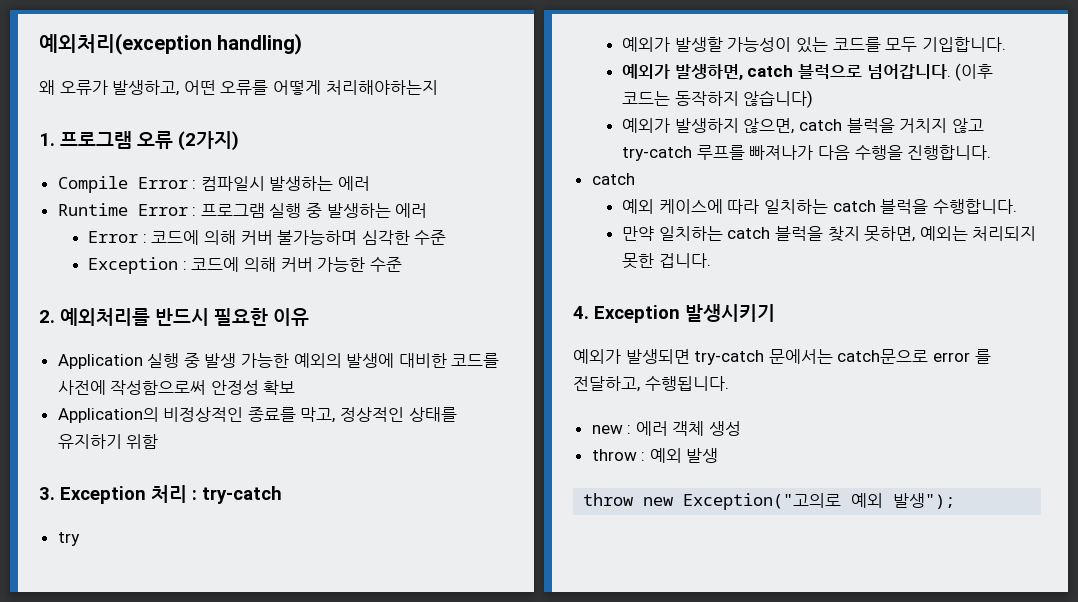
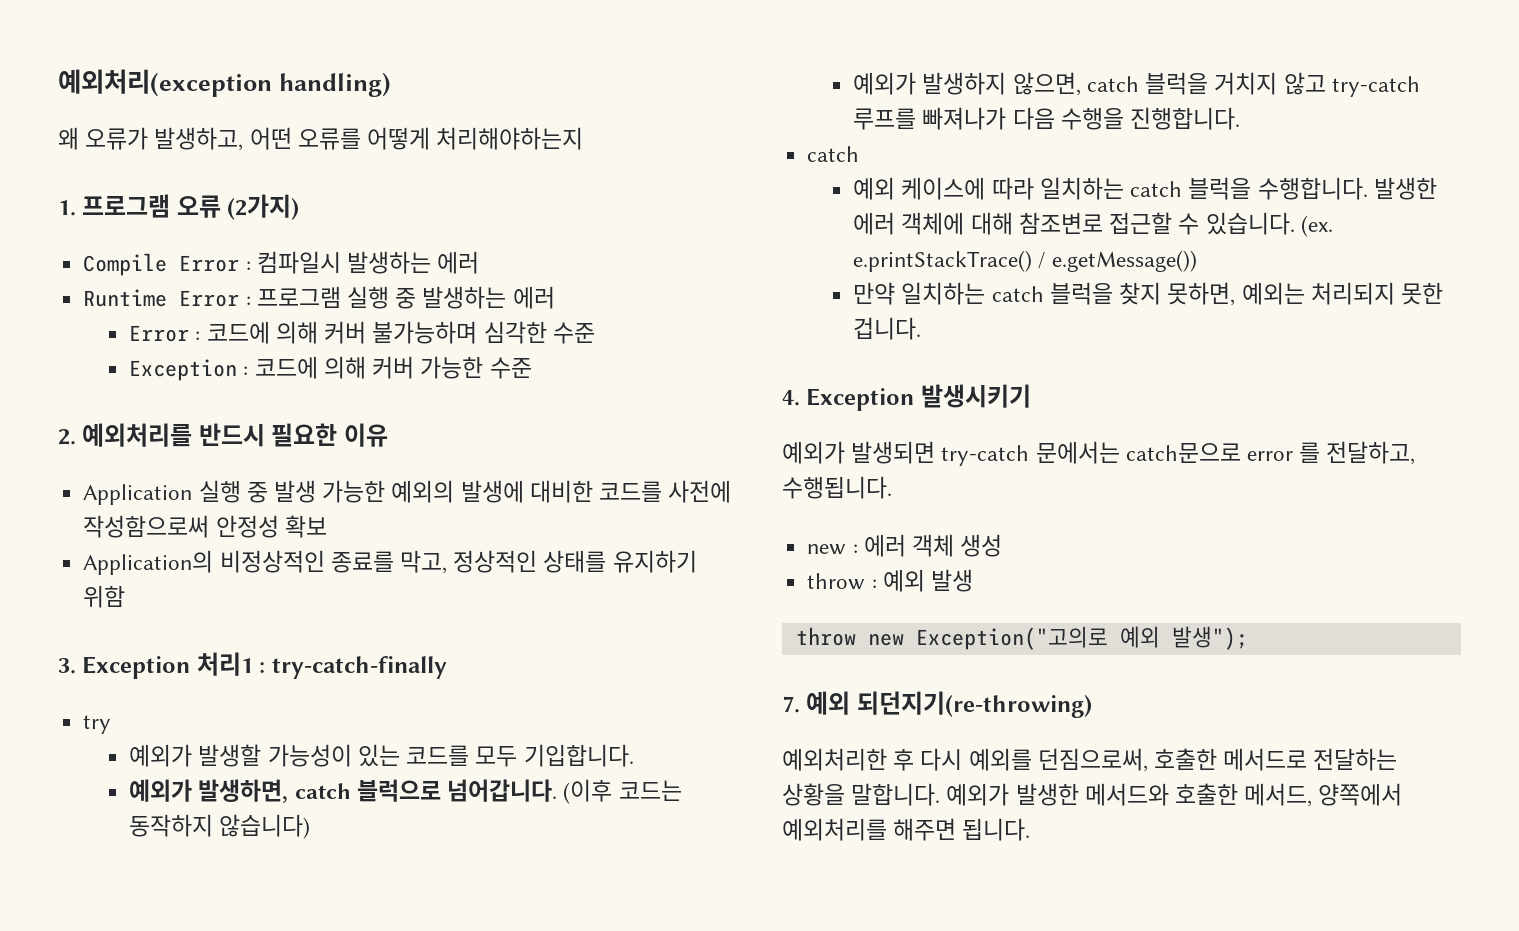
[151,485,282,504] 처리 : try-catch -> [196,652,447,679] 처리1 : try-catch-finally
(1017, 206) none -> [1373,177,1437,200] [853,212,1333,237] [853,250,1197,272] 발생한 에러 객체에 대해 참조변로 접근할 수 있습니다. (ex. e.printStackTrace() / e.getMessage())
(956, 501) none -> [782,691,1092,718] [782,748,1398,772] [782,783,1403,807] [782,818,1031,841] // 7. 예외 되던지기(re-throwing) // 예외처리한 후 다시 예외를 던짐으로써, 호출한 메서드로 전달하는 상황을 말합니다. 예외가 발생한 메서드와 호출한 메서드, 양쪽에서 예외처리를 해주면 됩니다.

